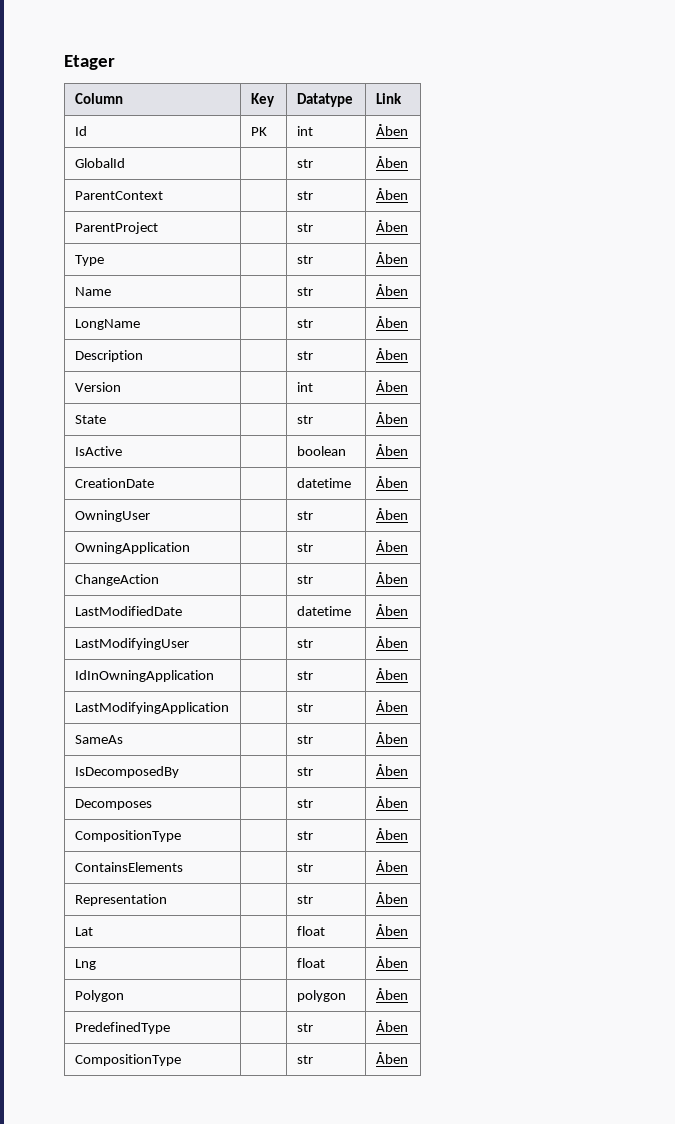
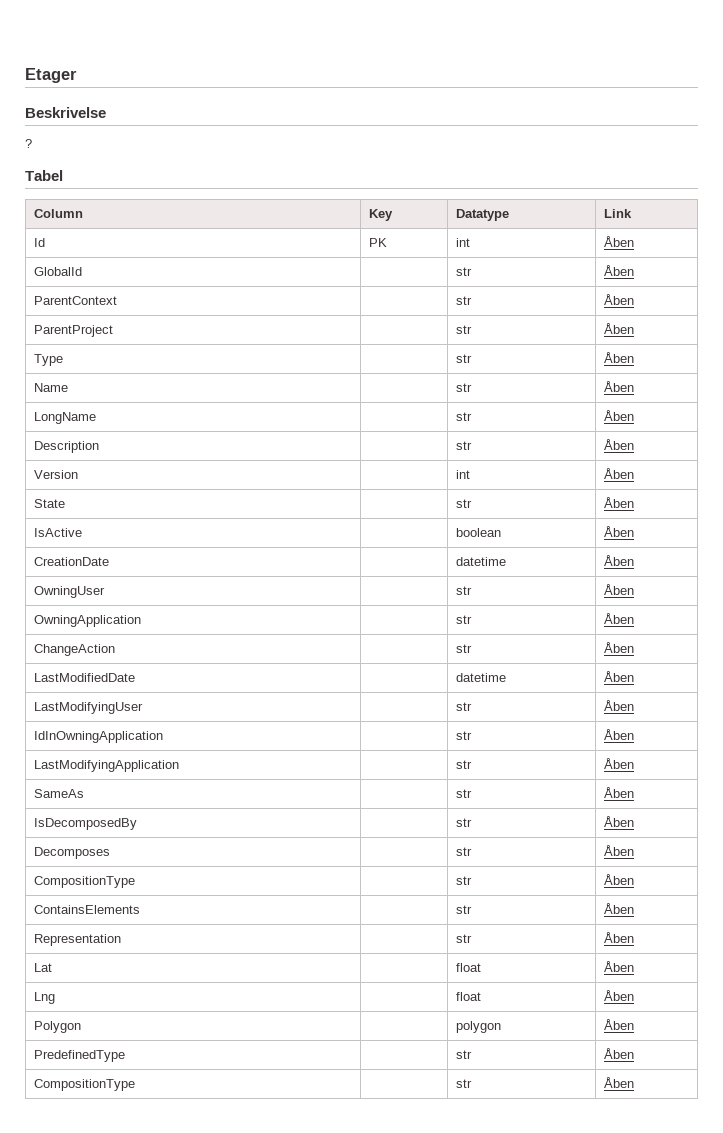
(115, 62) none -> [25,107,106,118] [25,139,32,148] [25,170,63,181] // Beskrivelse // ? // Tabel

